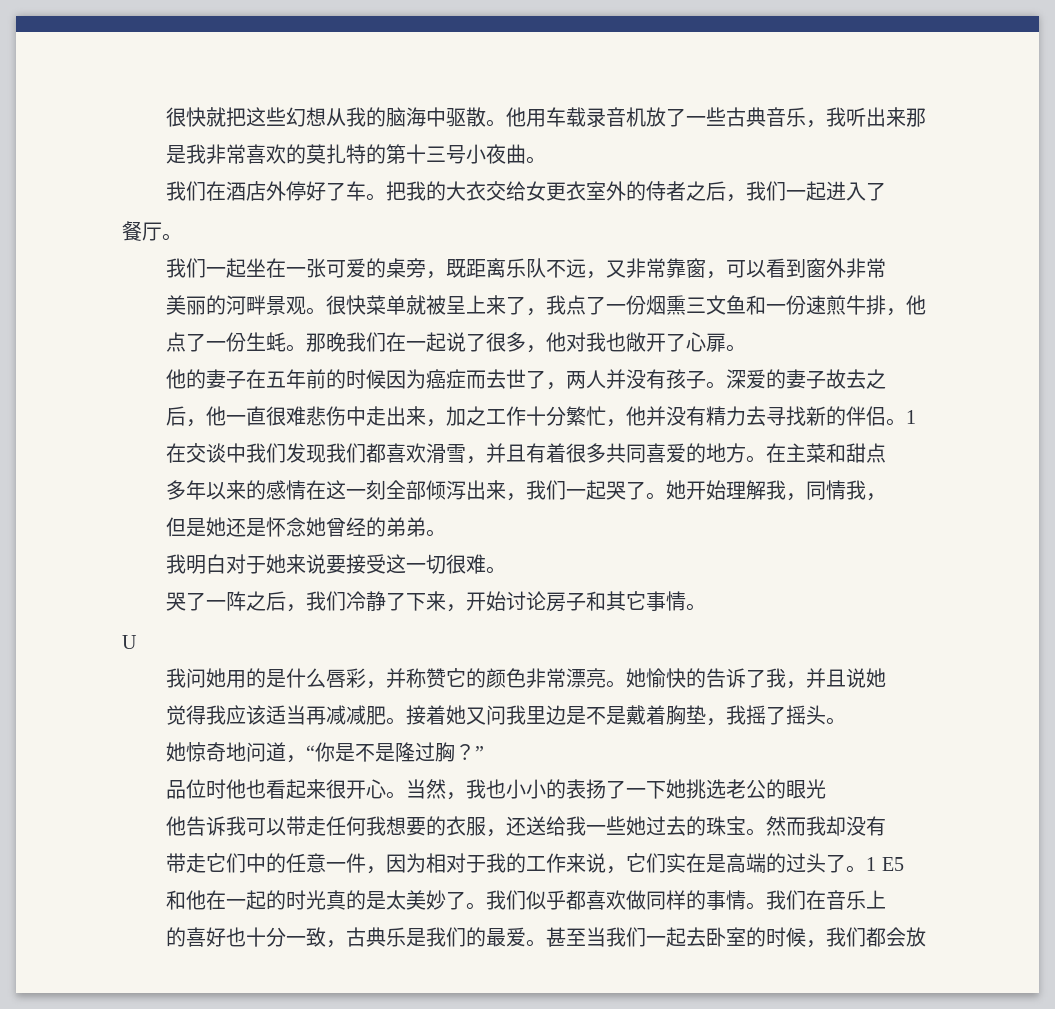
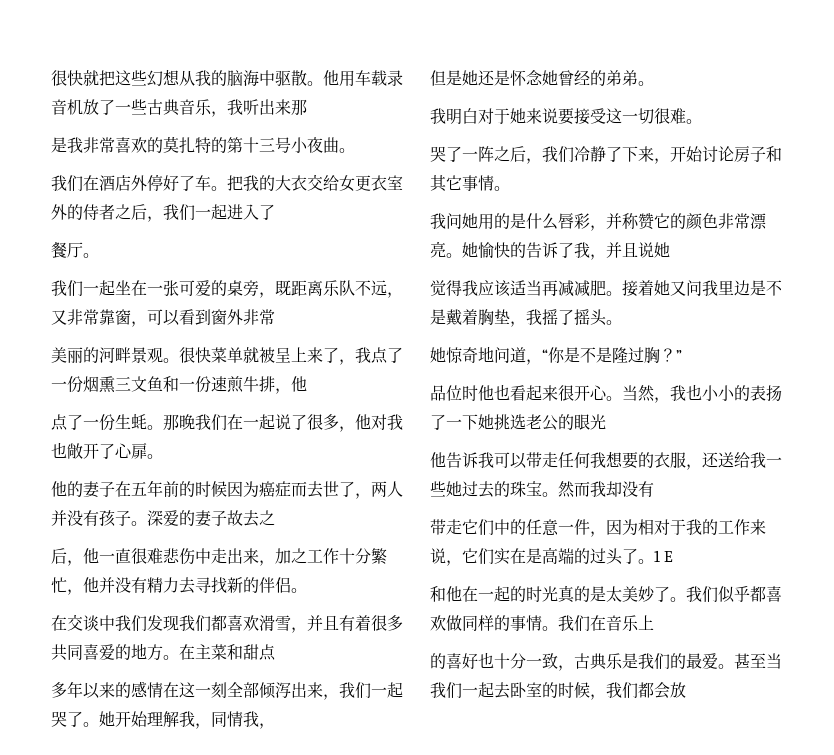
[906,410,917,424] 1 -> (307, 590) none
[122,635,137,649] // U -> (510, 188) none
[881,857,904,871] E5 -> [664,551,674,562] E

